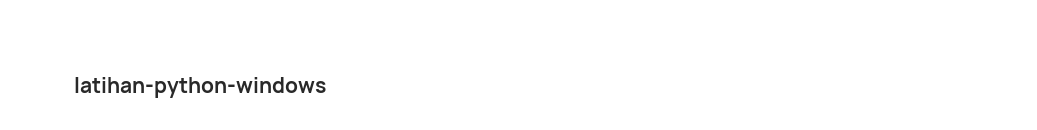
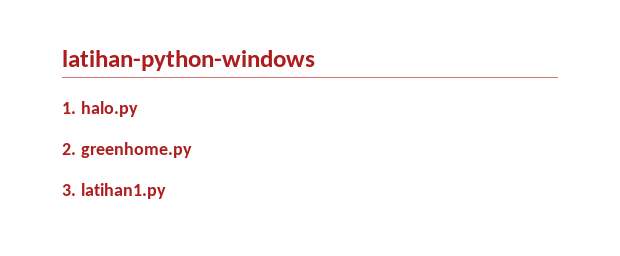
(326, 87) none -> [62,101,138,117] [62,142,192,158] [62,183,166,199] // 1. halo.py // 2. greenhome.py // 3. latihan1.py

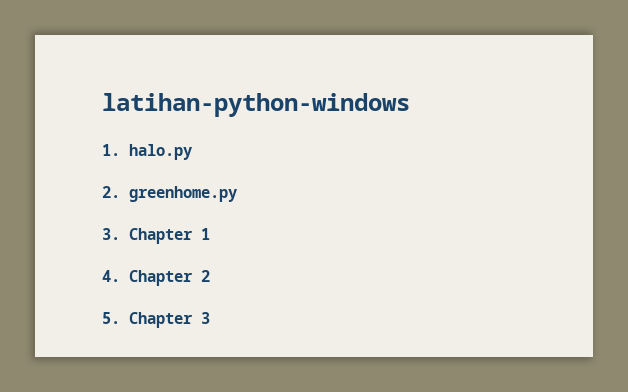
[80,183,166,199] latihan1.py -> [129,228,210,244] [102,270,210,286] [102,312,210,328] Chapter 1 // 4. Chapter 2 // 5. Chapter 3

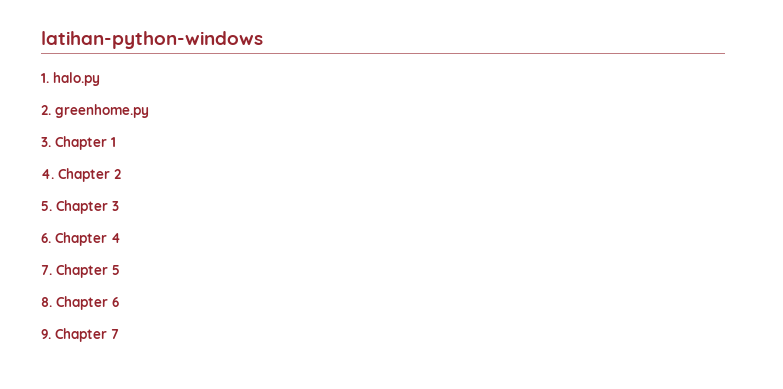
(210, 318) none -> [41,232,121,246] [41,264,120,278] [41,296,119,310] [41,328,119,342] // 6. Chapter 4 // 7. Chapter 5 // 8. Chapter 6 // 9. Chapter 7

